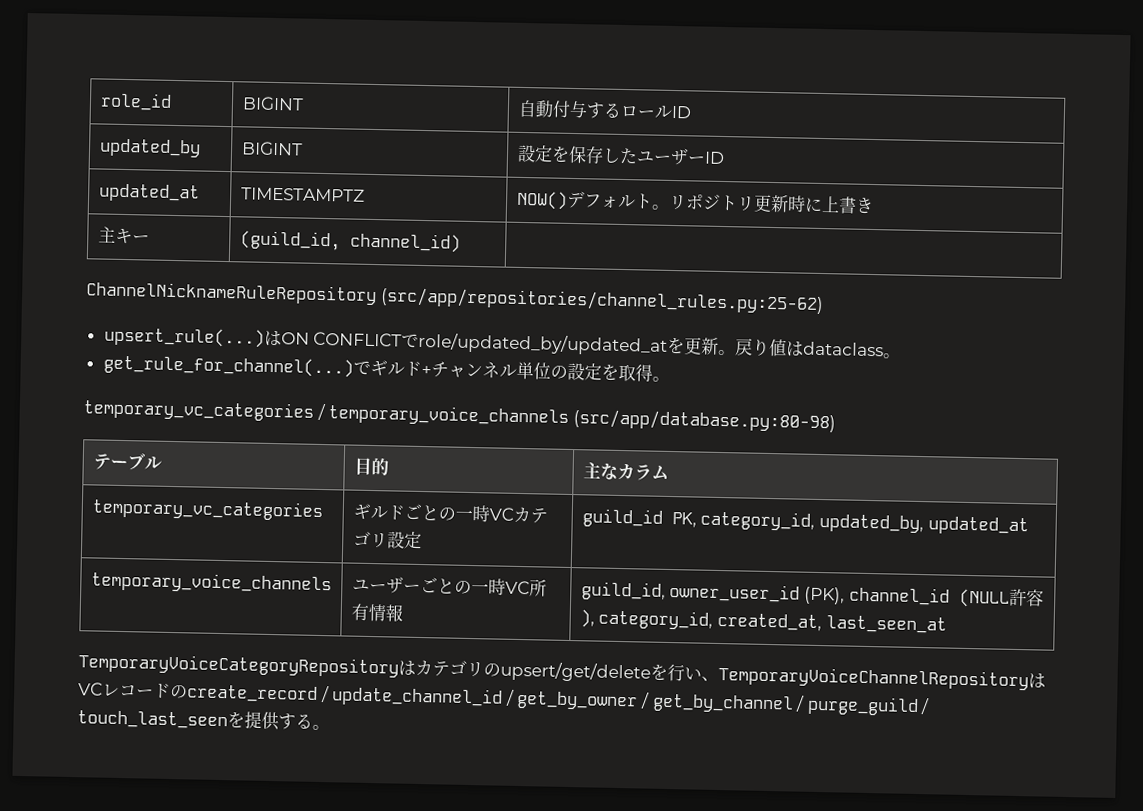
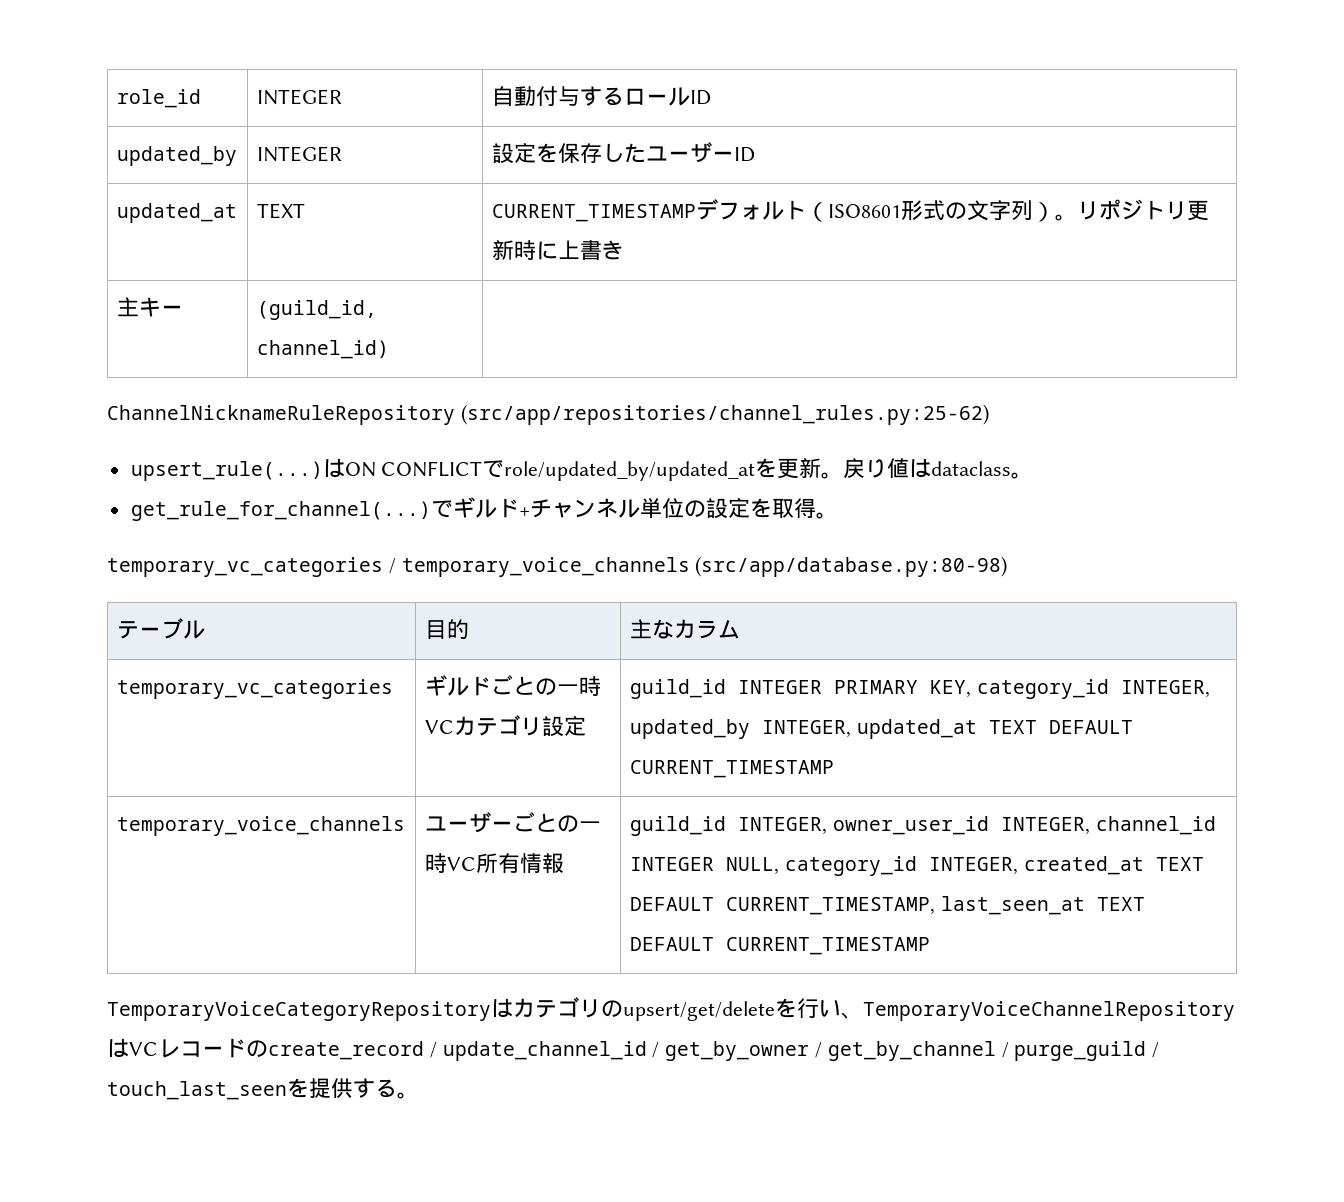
[241,96,304,111] BIGINT -> [256,89,342,105] INTEGER
[240,141,303,156] BIGINT -> [256,146,342,162] INTEGER
[240,187,365,202] [515,190,568,210] TIMESTAMPTZ | NOW() -> [256,203,305,219] [491,204,696,222] TEXT | CURRENT_TIMESTAMP
(653, 201) none -> [805,200,1055,222] （ISO8601形式の文字列）
[671,510,1029,536] PK, category_id, updated_by, updated_at -> [737,679,1210,699] [629,719,1133,739] [629,760,834,778] INTEGER PRIMARY KEY, category_id INTEGER, updated_by INTEGER, updated_at TEXT DEFAULT CURRENT_TIMESTAMP
[580,581,1044,608] [579,609,947,634] guild_id, owner_user_id (PK), channel_id (NULL許容), category_id, created_at, last_seen_at -> [629,816,1216,836] [629,856,1204,876] [629,896,1145,915] [629,937,930,955] guild_id INTEGER, owner_user_id INTEGER, channel_id INTEGER NULL, category_id INTEGER, created_at TEXT DEFAULT CURRENT_TIMESTAMP, last_seen_at TEXT DEFAULT CURRENT_TIMESTAMP

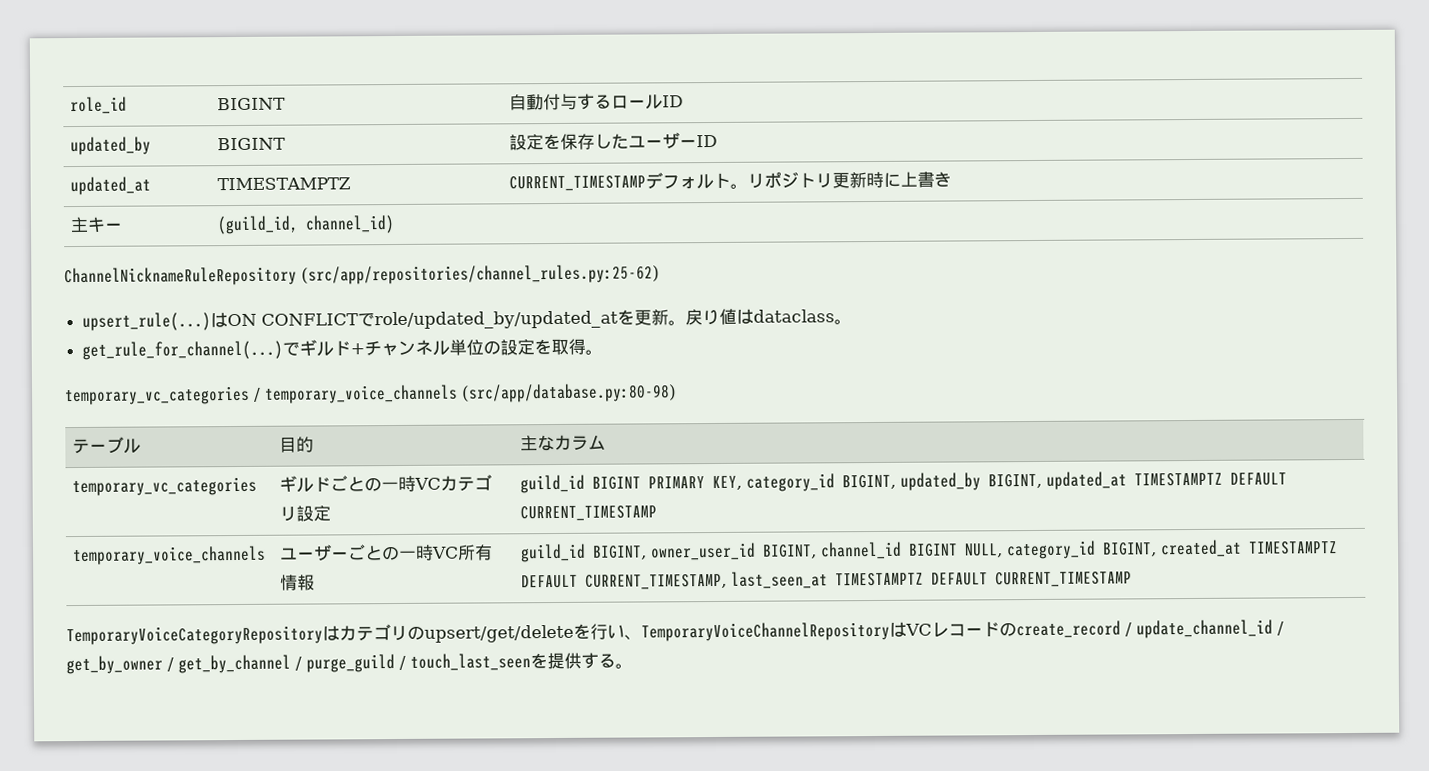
[256,89,342,105] INTEGER -> [217,97,287,111] BIGINT
[256,146,342,162] INTEGER -> [217,137,287,151] BIGINT
[256,203,305,219] TEXT -> [217,177,352,191] TIMESTAMPTZ
[805,200,1055,222] （ISO8601形式の文字列） -> (732, 180) none
[737,680,822,694] INTEGER -> [592,476,642,490] BIGINT
[1120,680,1210,698] [629,719,1037,739] INTEGER, updated_by INTEGER, updated_at TEXT -> [842,471,1224,491] BIGINT, updated_by BIGINT, updated_at TIMESTAMPTZ
[737,816,1216,835] [629,856,1204,876] INTEGER, owner_user_id INTEGER, channel_id INTEGER NULL, category_id INTEGER, created_at TEXT -> [593,539,1339,561] BIGINT, owner_user_id BIGINT, channel_id BIGINT NULL, category_id BIGINT, created_at TIMESTAMPTZ
[1096,897,1145,911] TEXT -> [835,572,925,587] TIMESTAMPTZ

